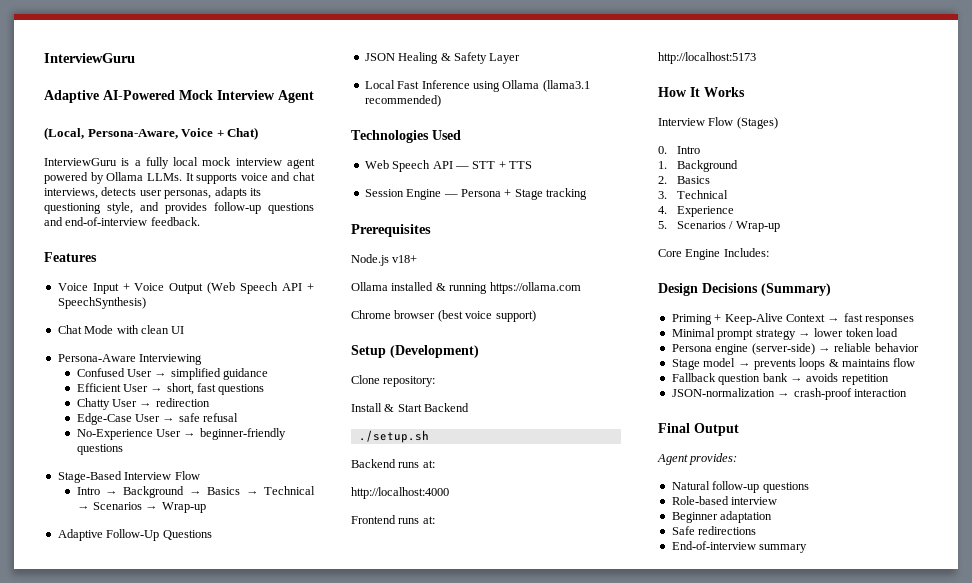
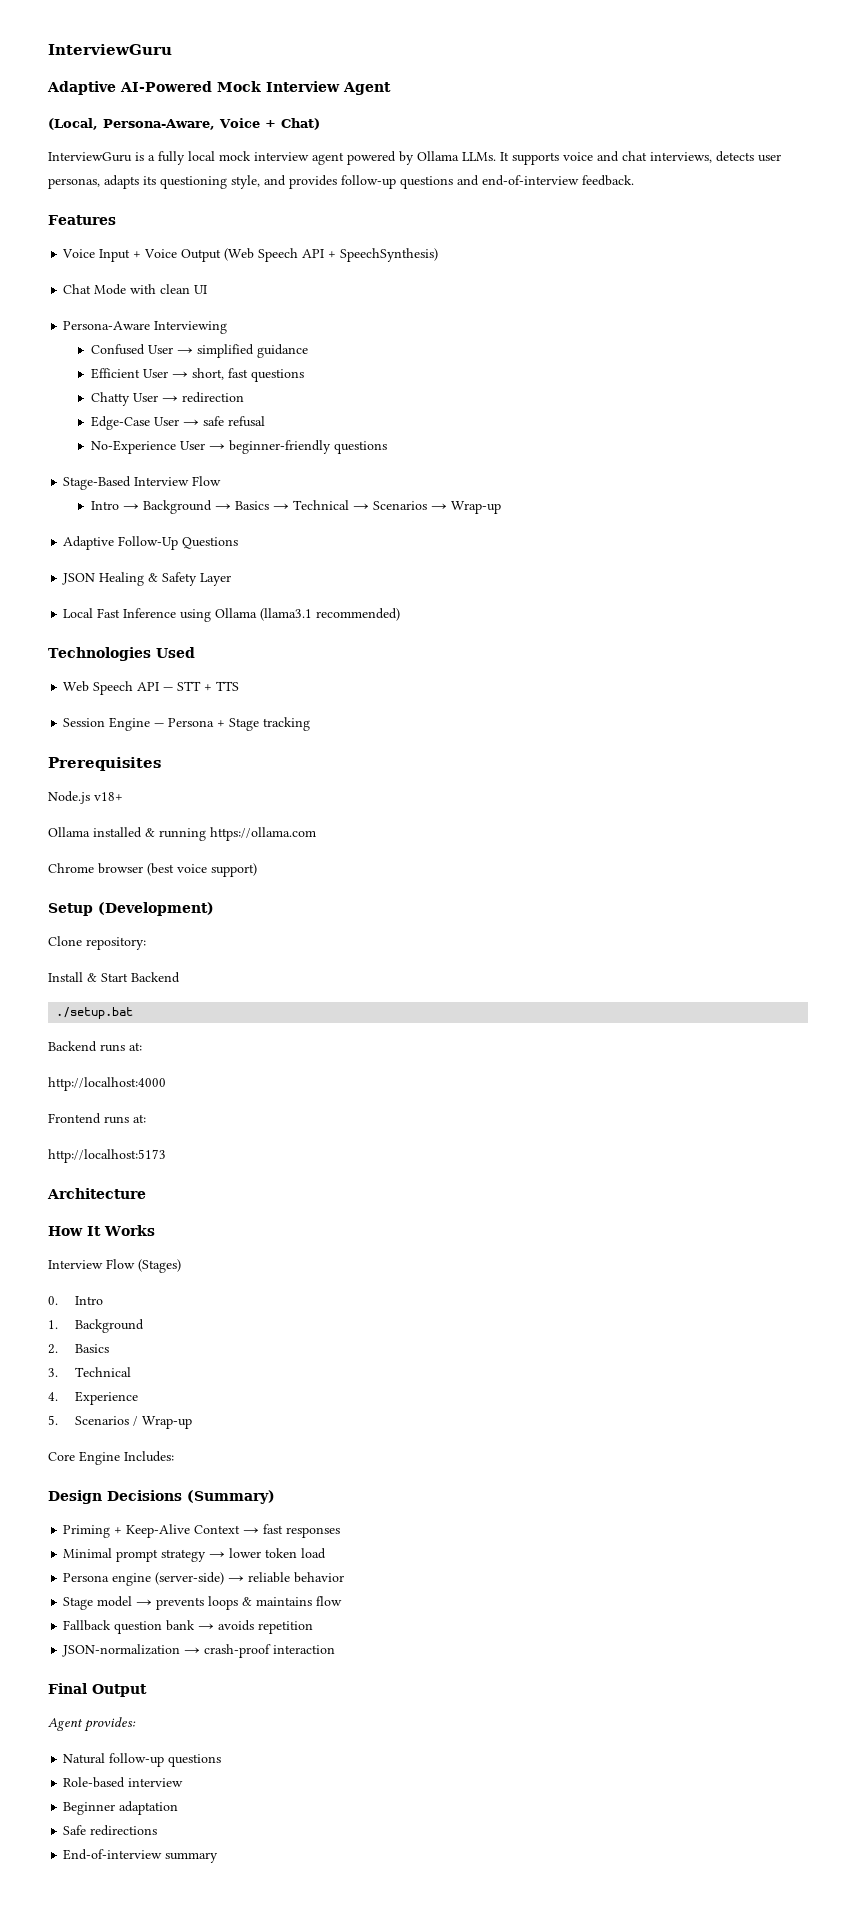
[358,430,429,443] ./setup.sh -> [56,1007,134,1019] ./setup.bat
(756, 58) none -> [47,1188,146,1199] // Architecture

